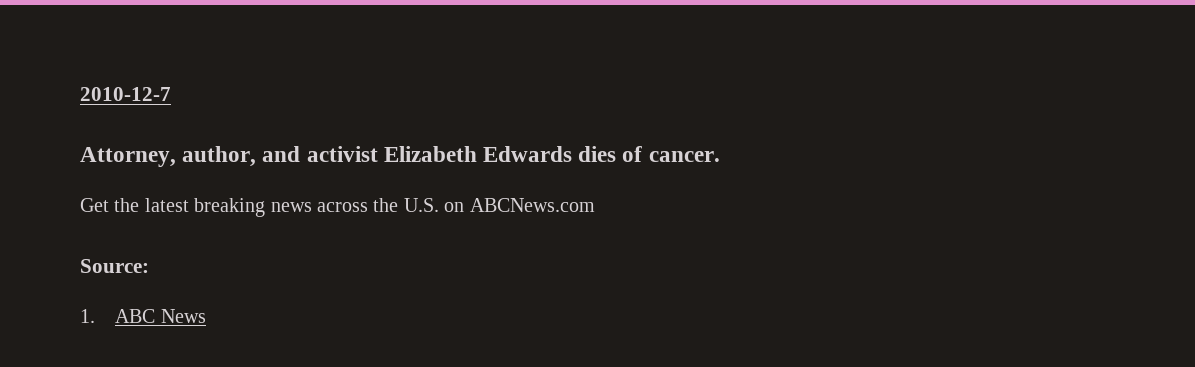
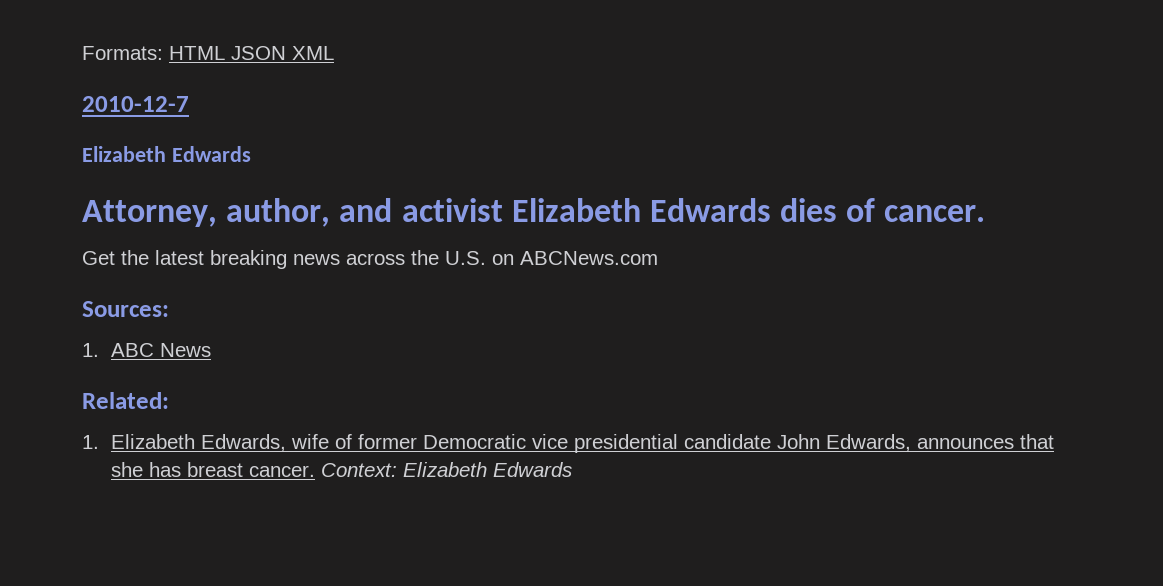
(80, 94) none -> [82,46,334,60] Formats: HTML JSON XML //
(171, 94) none -> [82,146,251,162] // Elizabeth Edwards
[80,259,149,273] Source: -> [82,301,169,317] Sources:
(206, 316) none -> [82,392,169,409] [82,434,1055,453] [111,462,573,477] // Related: // 1. Elizabeth Edwards, wife of former Democratic vice presidential candidate John Edwards, announces that she has breast cancer. Context: Elizabeth Edwards

